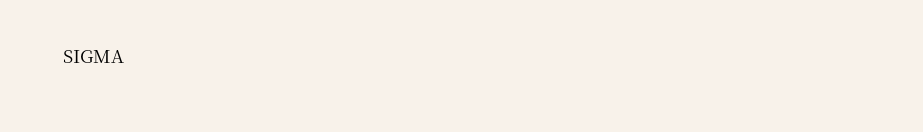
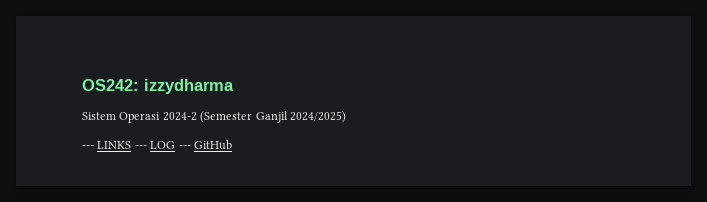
[63,50,124,63] SIGMA -> [82,79,234,94] [82,111,346,123] [82,140,232,150] OS242: izzydharma // Sistem Operasi 2024-2 (Semester Ganjil 2024/2025) // --- LINKS --- LOG --- GitHub

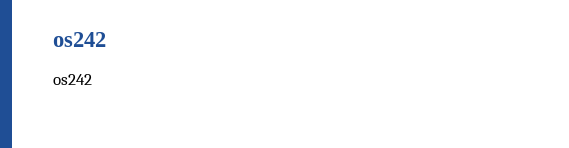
[82,79,234,94] [82,111,346,123] [82,140,232,150] OS242: izzydharma // Sistem Operasi 2024-2 (Semester Ganjil 2024/2025) // --- LINKS --- LOG --- GitHub -> [53,32,106,47] [53,74,92,85] os242 // os242

